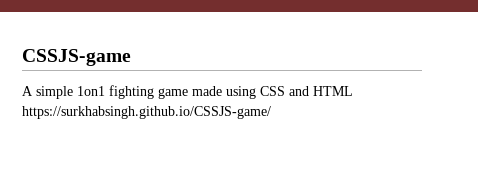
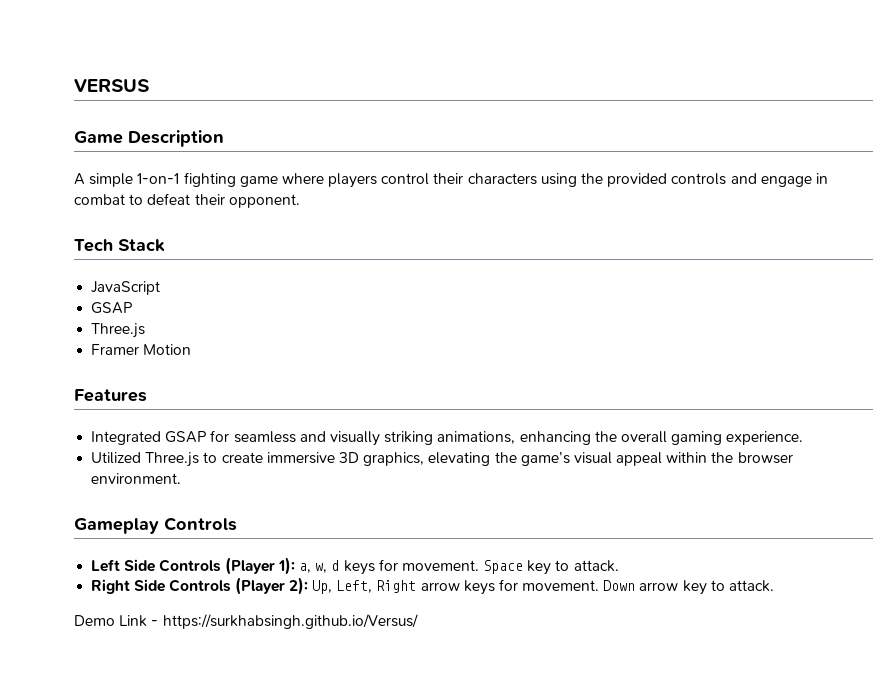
[22,49,131,66] CSSJS-game -> [74,79,149,92] [74,130,224,147] VERSUS // Game Description
[77,86,105,96] 1on1 -> [137,173,180,184] 1-on-1
[192,86,353,99] [22,106,271,119] made using CSS and HTML https://surkhabsingh.github.io/CSSJS-game/ -> [281,173,828,188] [74,193,300,208] [74,239,165,252] [91,281,161,295] [91,302,133,314] [91,323,146,338] [91,344,192,355] [74,389,147,402] [91,430,804,446] [91,452,793,467] [91,473,182,484] [74,517,237,534] [91,557,619,575] [91,577,775,595] [74,614,418,629] where players control their characters using the provided controls and engage in combat to defeat their opponent. // Tech Stack // JavaScript // GSAP // Three.js // Framer Motion // Features // Integrated GSAP for seamless and visually striking animations, enhancing the overall gaming experience. // Utilized Three.js to create immersive 3D graphics, elevating the game’s visual appeal within the browser environment. // Gameplay Controls // Left Side Controls (Player 1): a, w, d keys for movement. Space key to attack. // Right Side Controls (Player 2): Up, Left, Right arrow keys for movement. Down arrow key to attack. // Demo Link - https://surkhabsingh.github.io/Versus/

